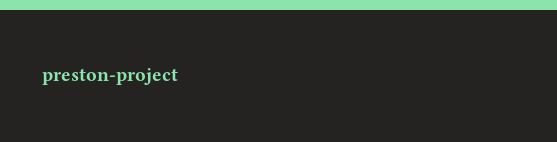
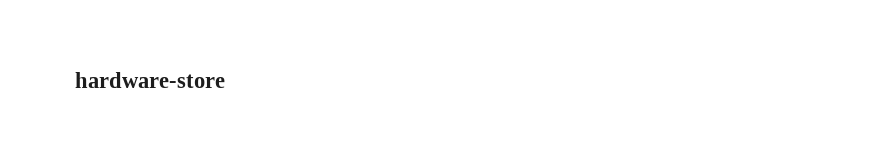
[42,68,178,85] preston-project -> [75,72,225,88] hardware-store

